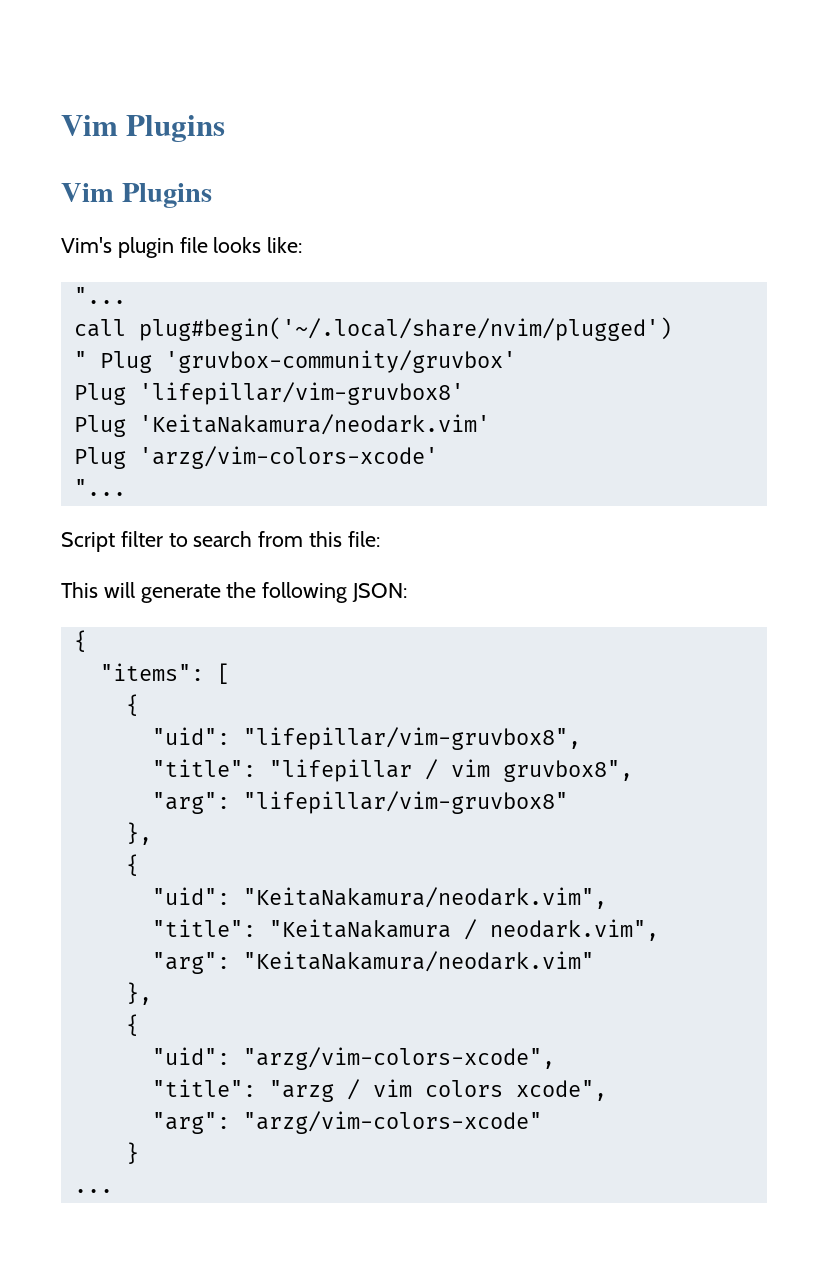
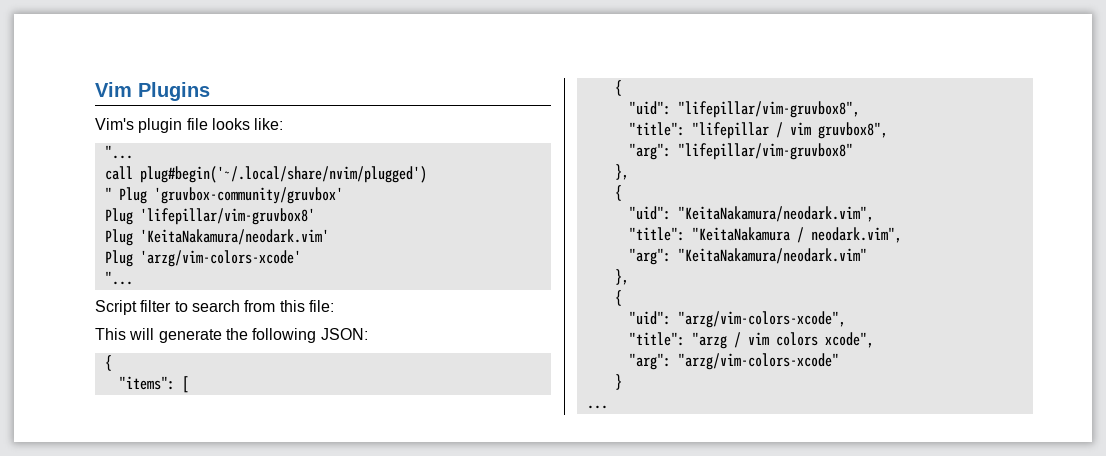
[61,115,226,142] [61,183,212,208] Vim Plugins // Vim Plugins -> [95,82,210,101] Vim Plugins

